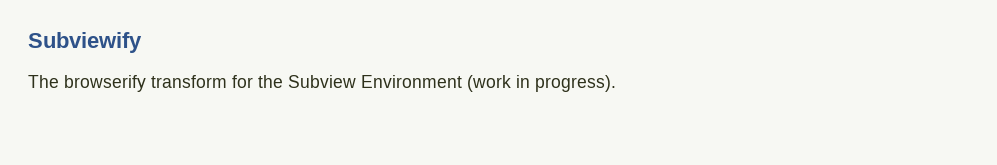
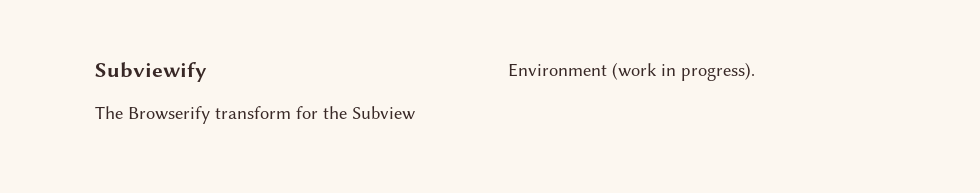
[64,75,146,92] browserify -> [128,106,210,124] Browserify

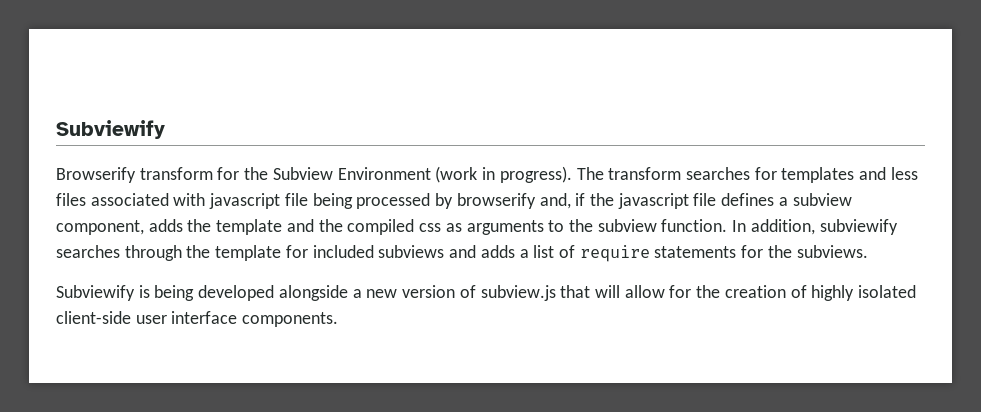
[95,106,123,119] The -> (165, 129) none
(755, 71) none -> [576,167,918,183] [56,193,852,209] [56,219,898,235] [56,245,868,262] [56,285,917,301] [56,311,339,327] The transform searches for templates and less files associated with javascript file being processed by browserify and, if the javascript file defines a subview component, adds the template and the compiled css as arguments to the subview function. In addition, subviewify searches through the template for included subviews and adds a list of require statements for the subviews. // Subviewify is being developed alongside a new version of subview.js that will allow for the creation of highly isolated client-side user interface components.

